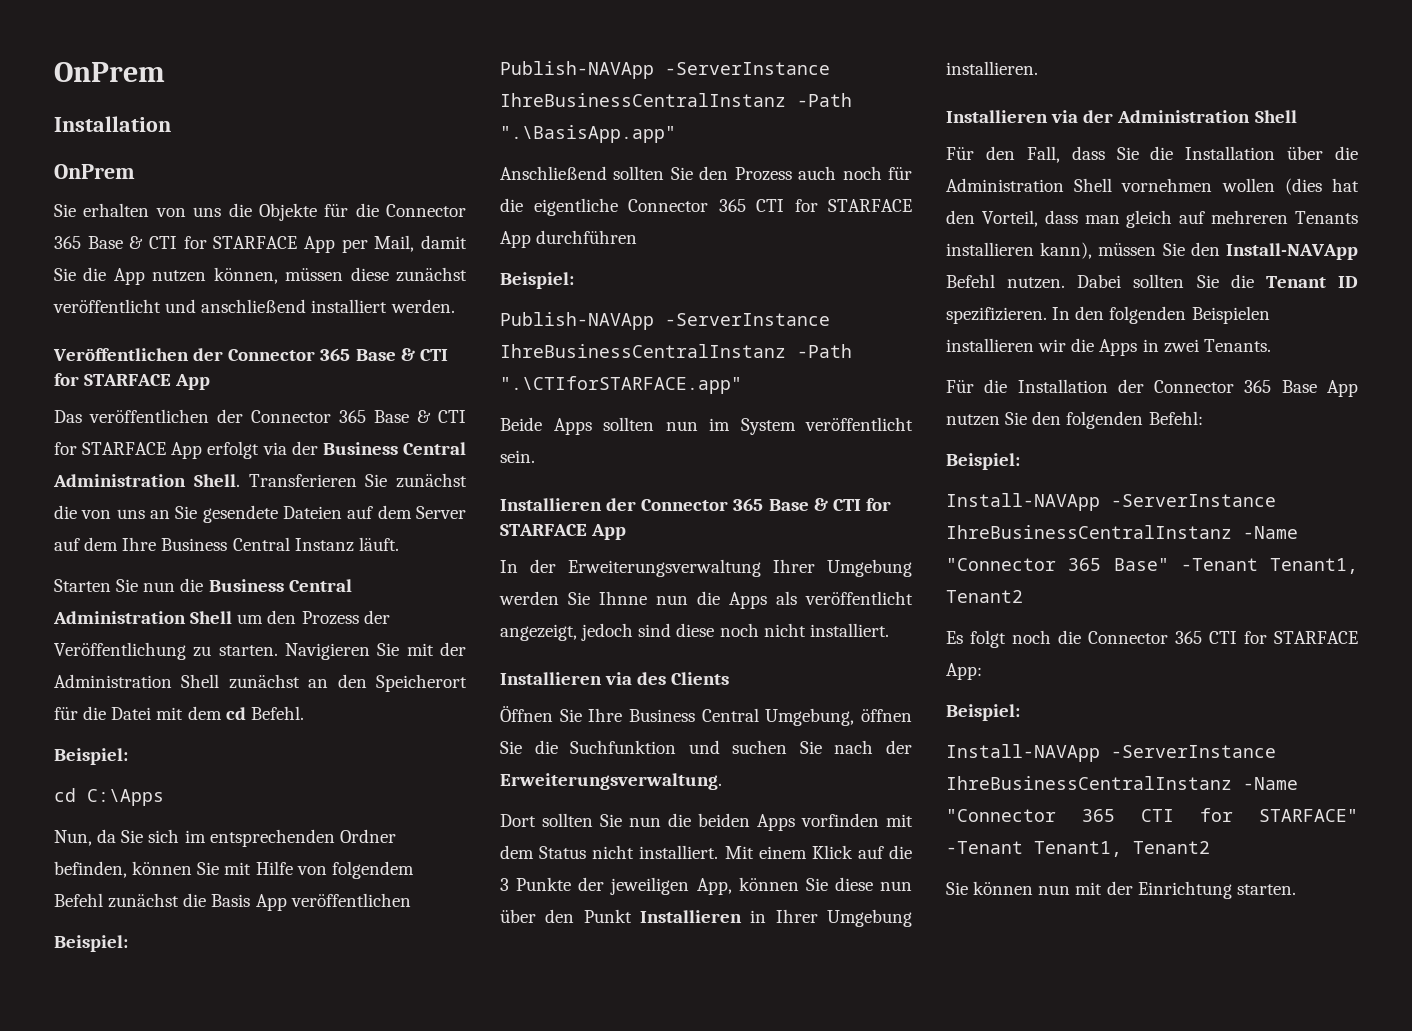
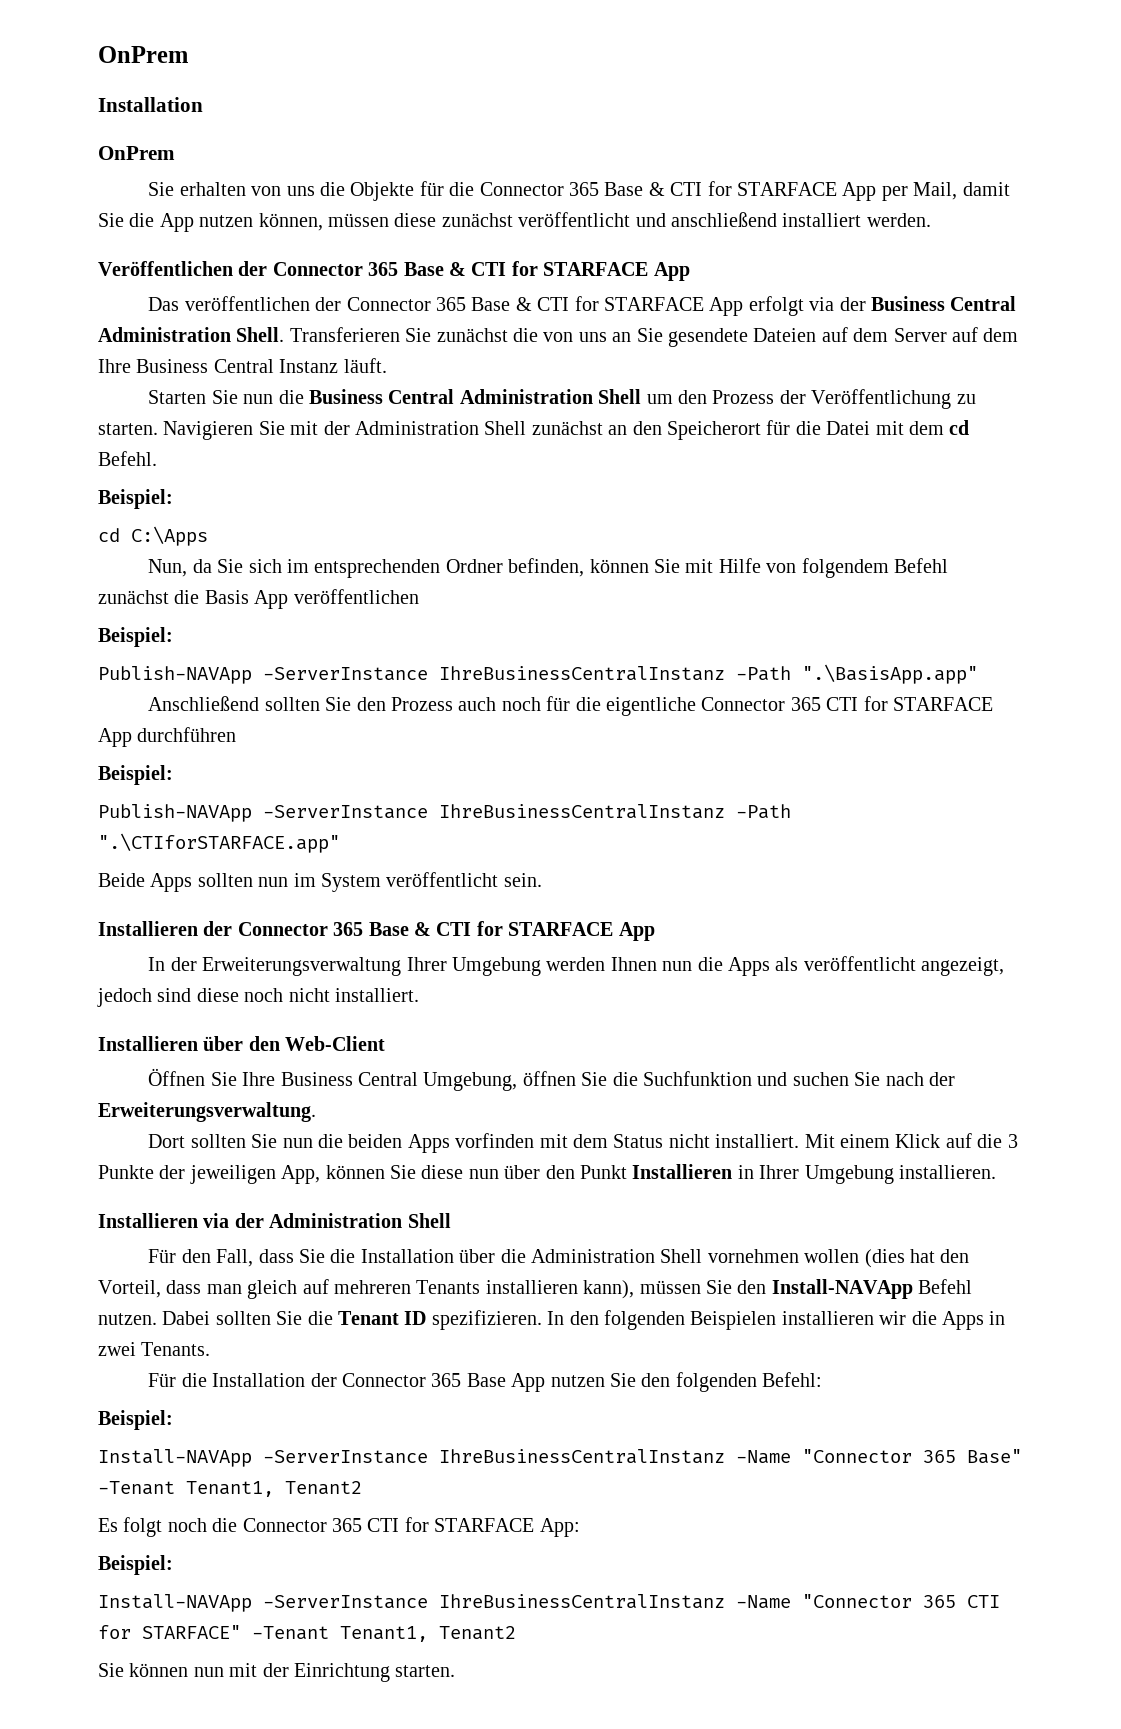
[568,591,647,605] Sie Ihnne -> [610,957,657,971] Ihnen
[605,672,730,685] via des Clients -> [203,1036,386,1051] über den Web-Client

